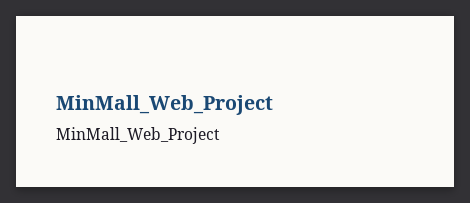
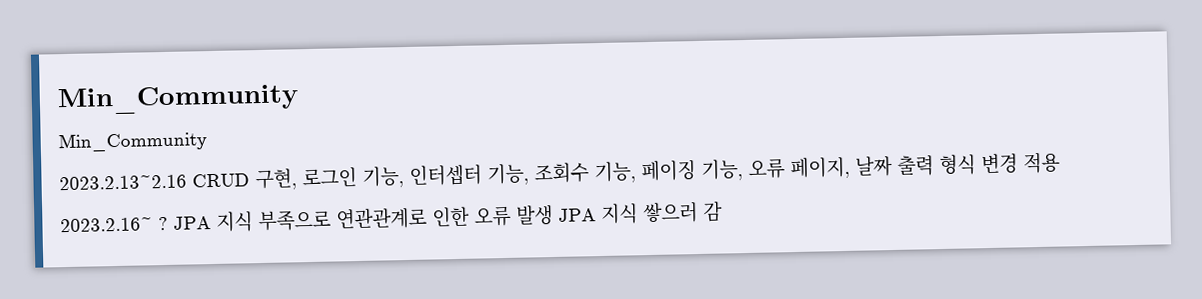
[56,95,273,115] [56,127,220,144] MinMall_Web_Project // MinMall_Web_Project -> [57,84,299,116] [58,131,207,153] [59,152,1060,191] [60,201,723,233] Min_Community // Min_Community // 2023.2.13~2.16 CRUD 구현, 로그인 기능, 인터셉터 기능, 조회수 기능, 페이징 기능, 오류 페이지, 날짜 출력 형식 변경 적용 // 2023.2.16~ ? JPA 지식 부족으로 연관관계로 인한 오류 발생 JPA 지식 쌓으러 감

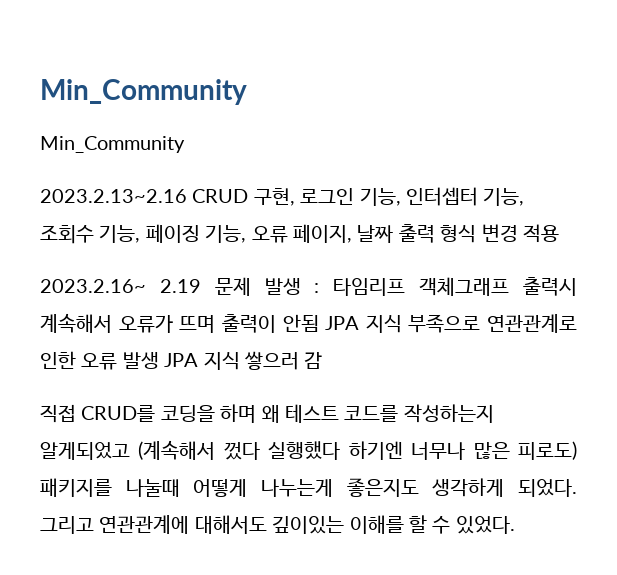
[158,216,168,231] ? -> [159,277,577,296] [40,313,319,333] 2.19 문제 발생 : 타임리프 객체그래프 출력시 계속해서 오류가 뜨며 출력이 안됨
(723, 211) none -> [40,404,494,423] [40,440,578,460] [40,478,577,497] [40,515,515,534] // 직접 CRUD를 코딩을 하며 왜 테스트 코드를 작성하는지 알게되었고 (계속해서 껐다 실행했다 하기엔 너무나 많은 피로도) 패키지를 나눌때 어떻게 나누는게 좋은지도 생각하게 되었다. 그리고 연관관계에 대해서도 깊이있는 이해를 할 수 있었다.

